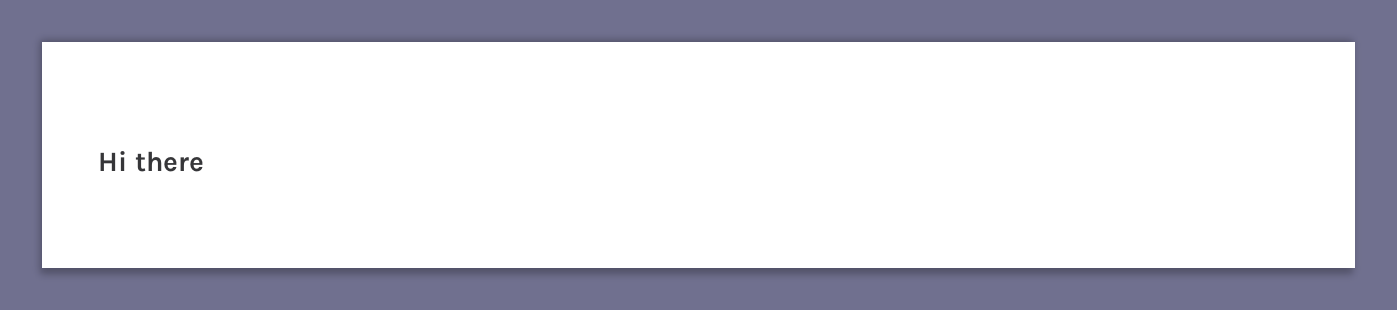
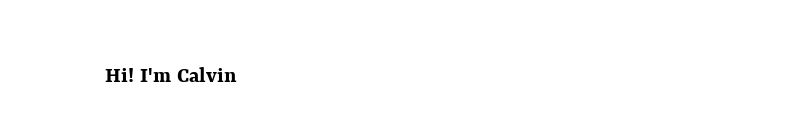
[98,151,204,172] Hi there -> [105,67,238,82] Hi! I'm Calvin

